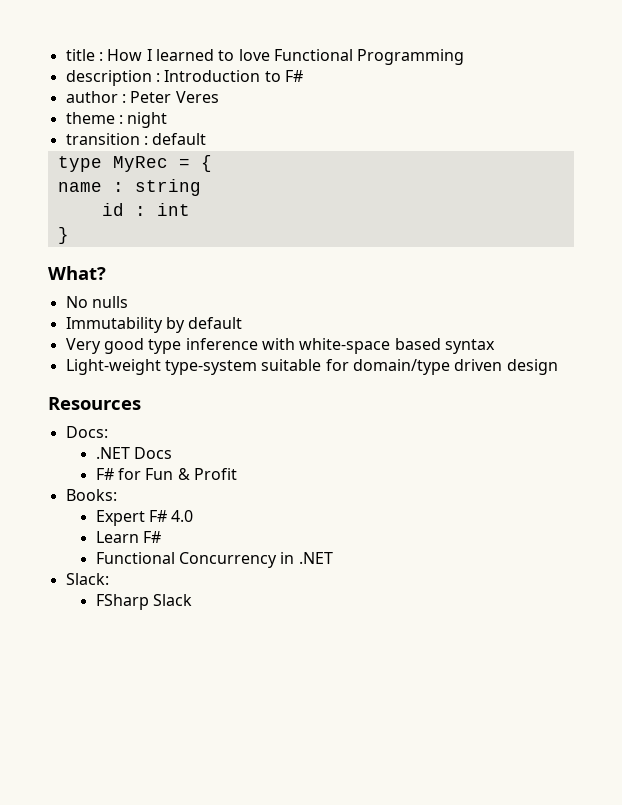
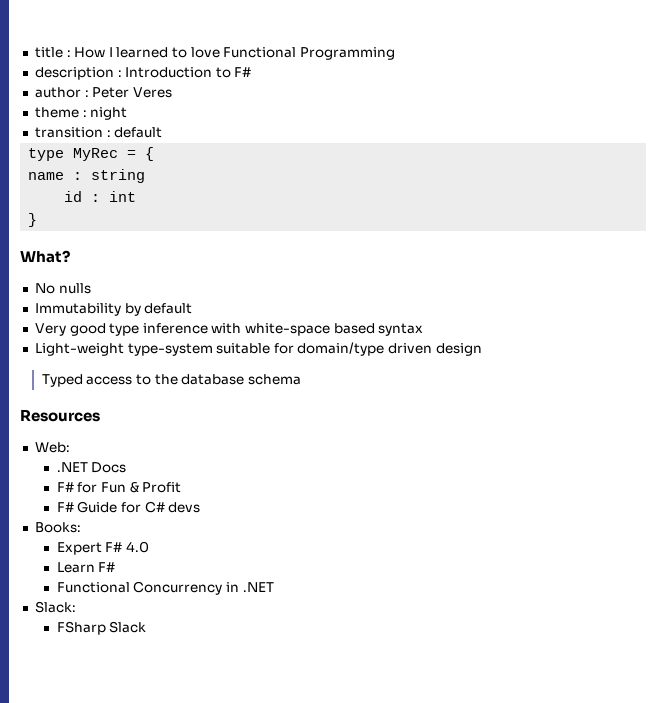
(558, 367) none -> [41,374,301,387] // Typed access to the database schema
[65,426,108,438] Docs: -> [34,442,70,453] Web:
(237, 474) none -> [56,501,201,513] // F# Guide for C# devs

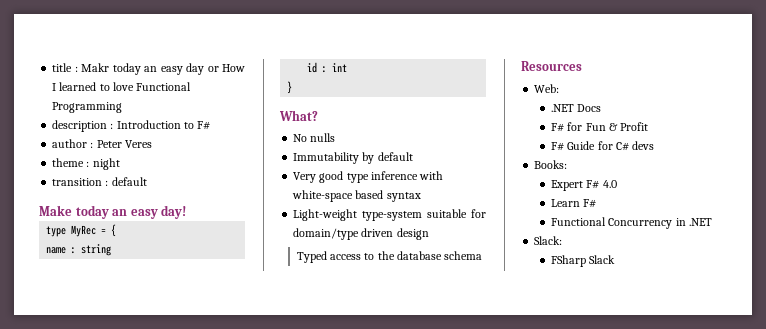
(71, 53) none -> [81,63,219,75] Makr today an easy day or
(163, 132) none -> [39,205,187,219] // Make today an easy day!

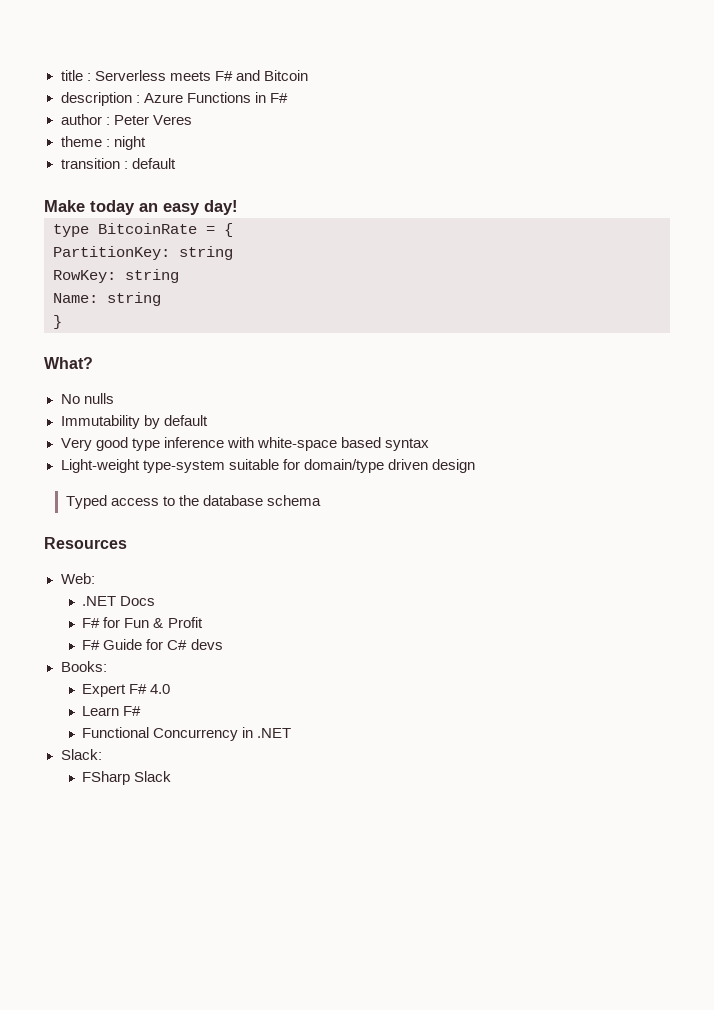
[81,63,245,75] [52,82,192,91] [52,102,123,113] Makr today an easy day or How I learned to love Functional Programming -> [94,70,308,81] Serverless meets F# and Bitcoin
[116,120,194,129] Introduction to -> [143,92,266,103] Azure Functions in
[71,225,97,237] MyRec -> [98,223,197,234] BitcoinRate
[46,244,112,256] [307,62,348,73] name : string // id : int -> [53,246,233,260] [53,269,179,283] [53,292,161,306] PartitionKey: string // RowKey: string // Name: string

